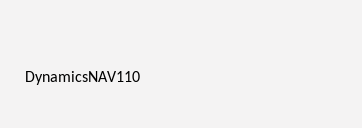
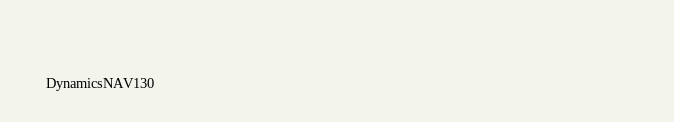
[25,71,140,85] DynamicsNAV110 -> [46,78,154,91] DynamicsNAV130

